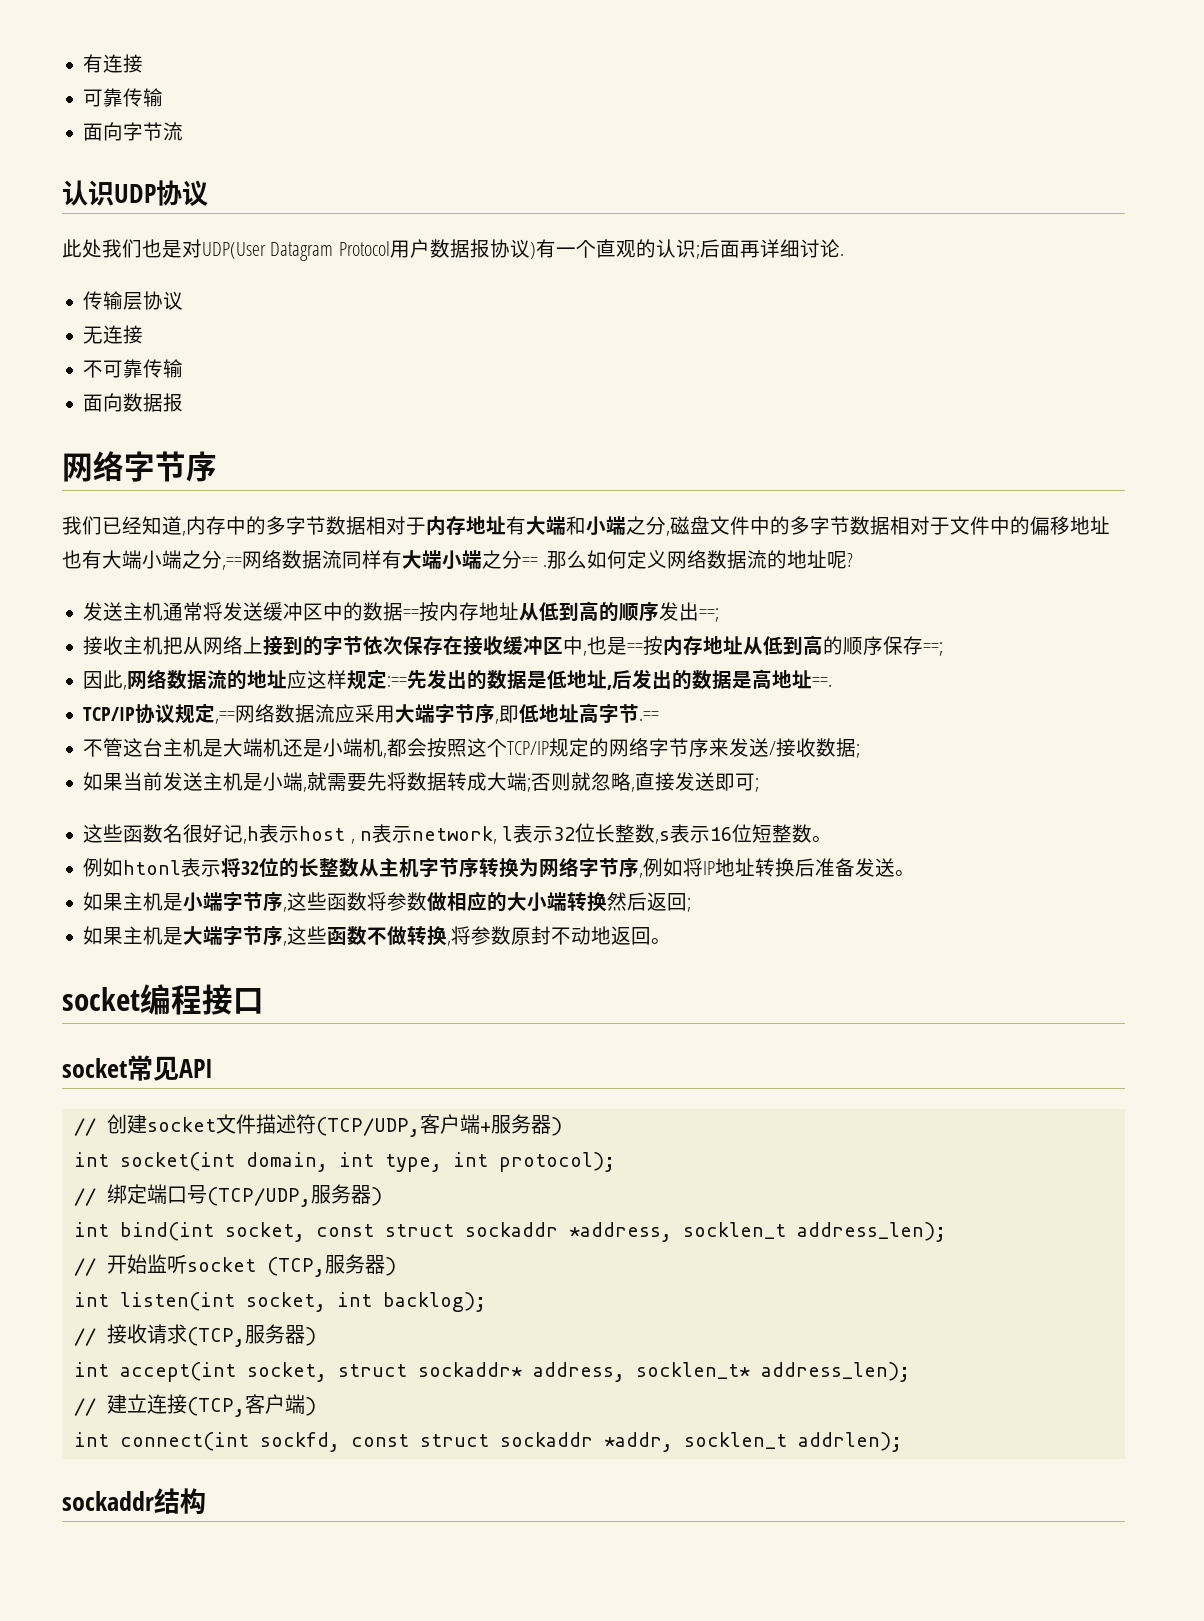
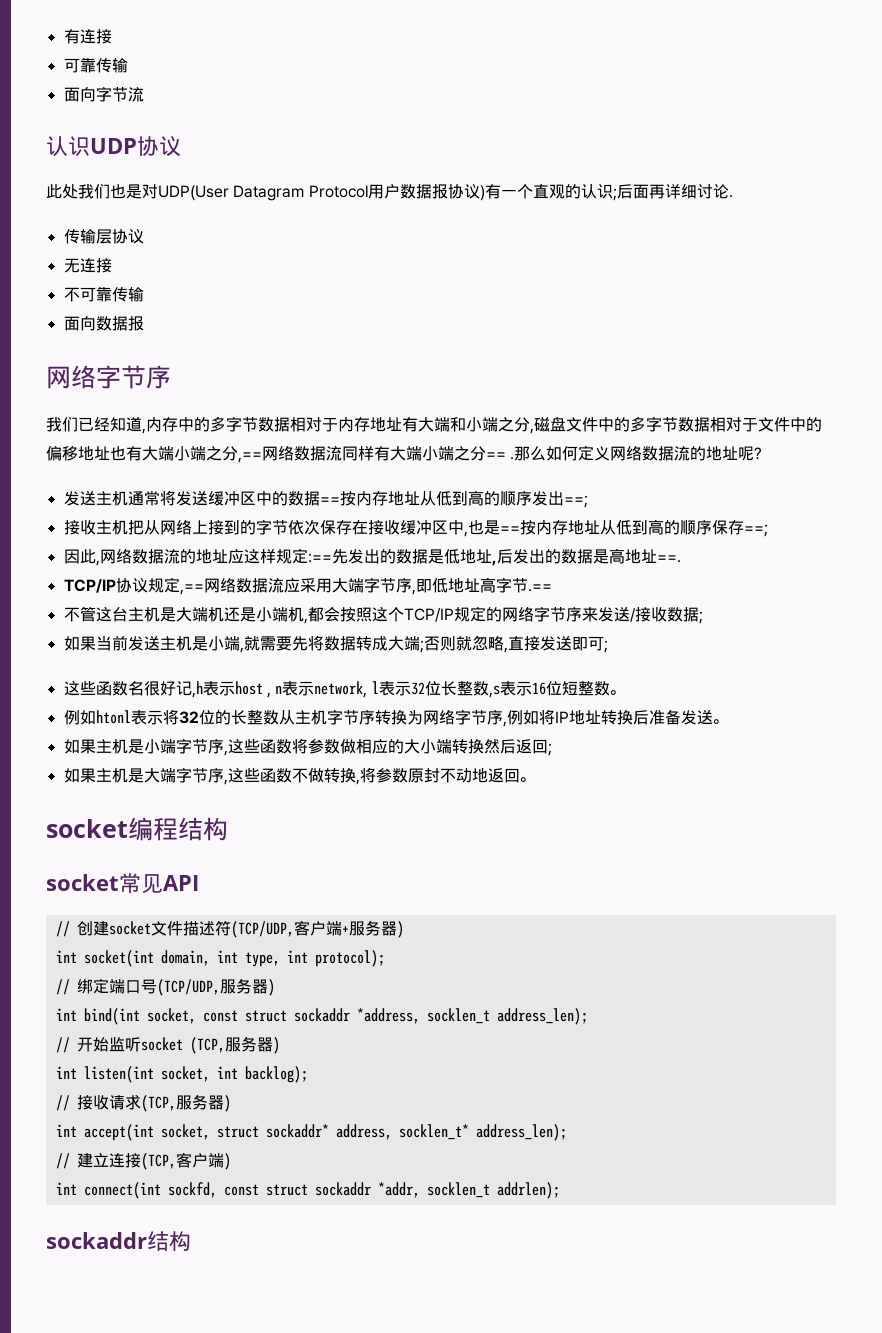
[202,984,264,1015] 接口 -> [178,817,228,841] 结构

